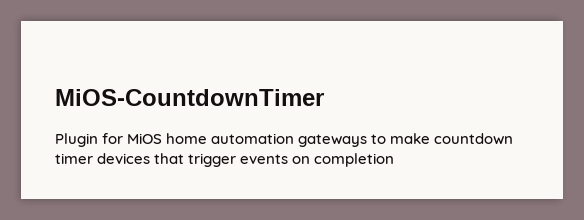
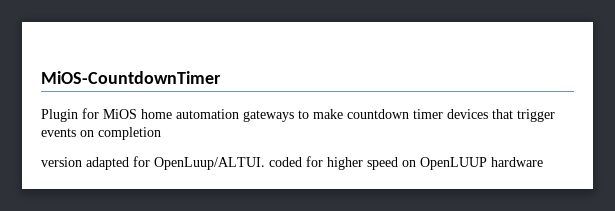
(395, 160) none -> [41,156,543,170] // version adapted for OpenLuup/ALTUI. coded for higher speed on OpenLUUP hardware

